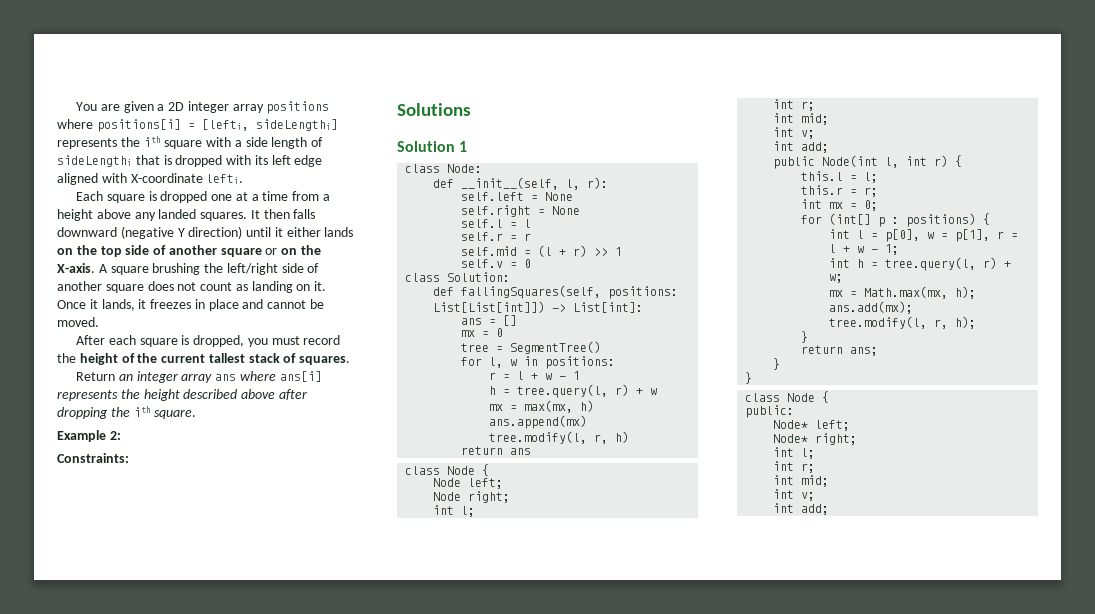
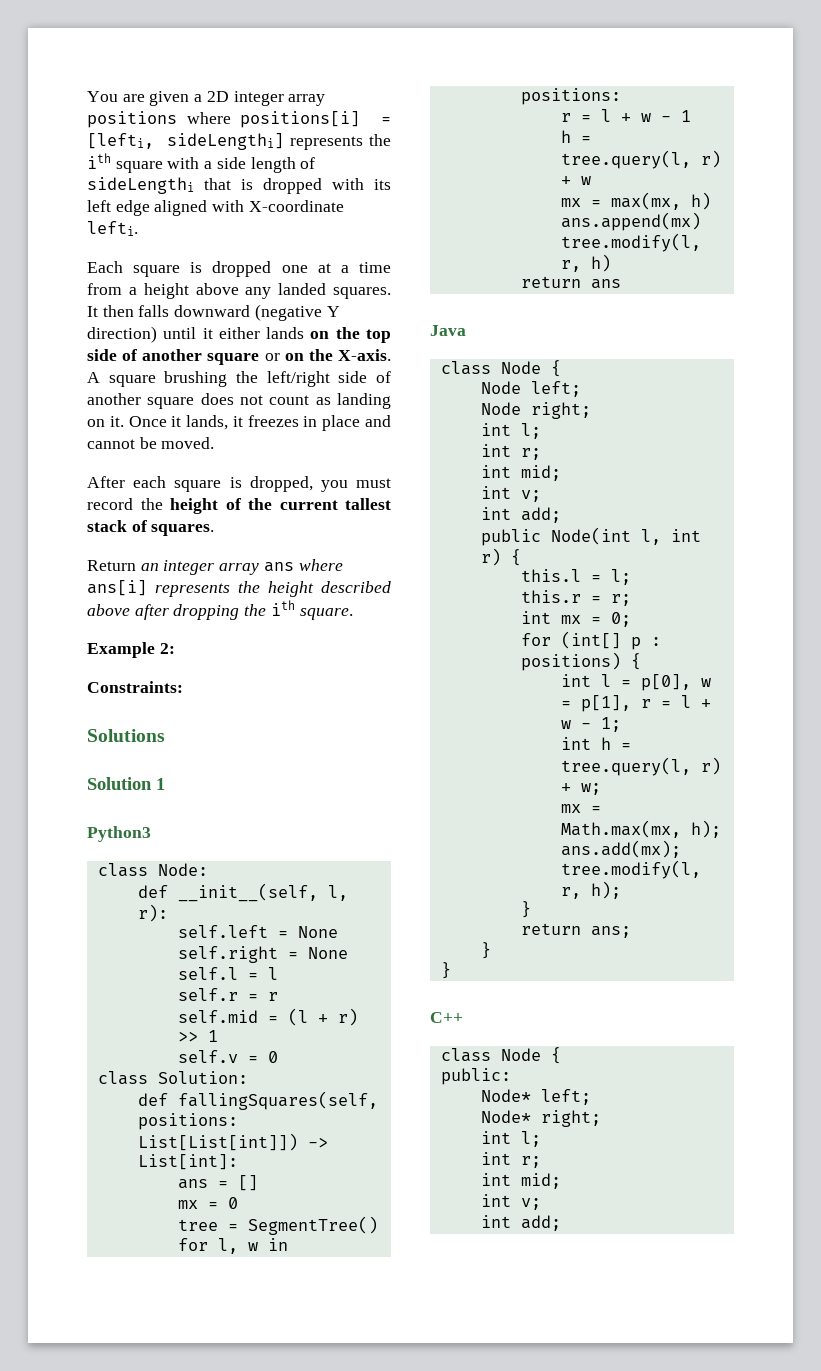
(468, 146) none -> [87,826,151,842] // Python3
(532, 451) none -> [430,325,466,336] // Java
(753, 378) none -> [430,1012,463,1023] // C++

